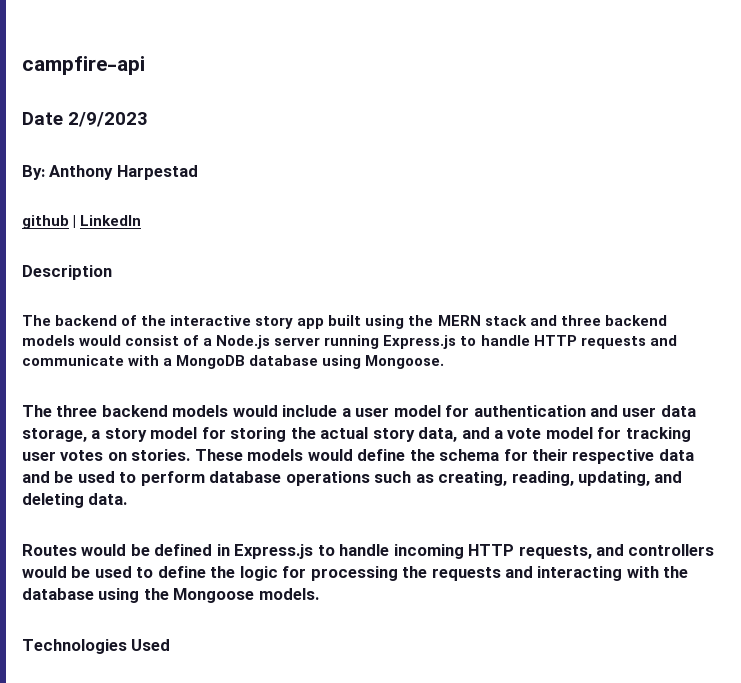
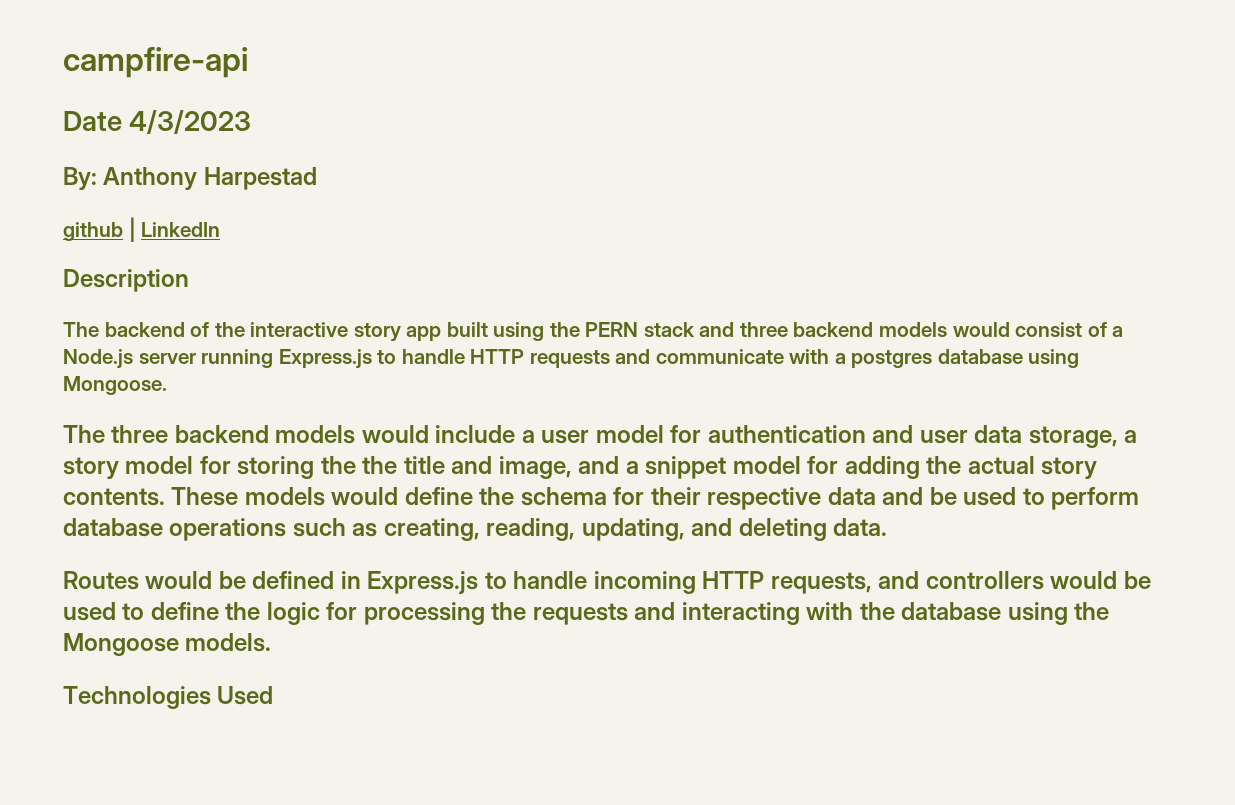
[68,112,148,127] 2/9/2023 -> [129,110,252,134] 4/3/2023
[437,315,481,326] MERN -> [585,322,639,337] PERN
[176,355,246,369] MongoDB -> [851,350,933,368] postgres
[320,427,691,442] [22,449,191,461] actual story data, and a vote model for tracking user votes on stories. -> [362,456,1098,479] [63,488,165,506] the title and image, and a snippet model for adding the actual story contents.

